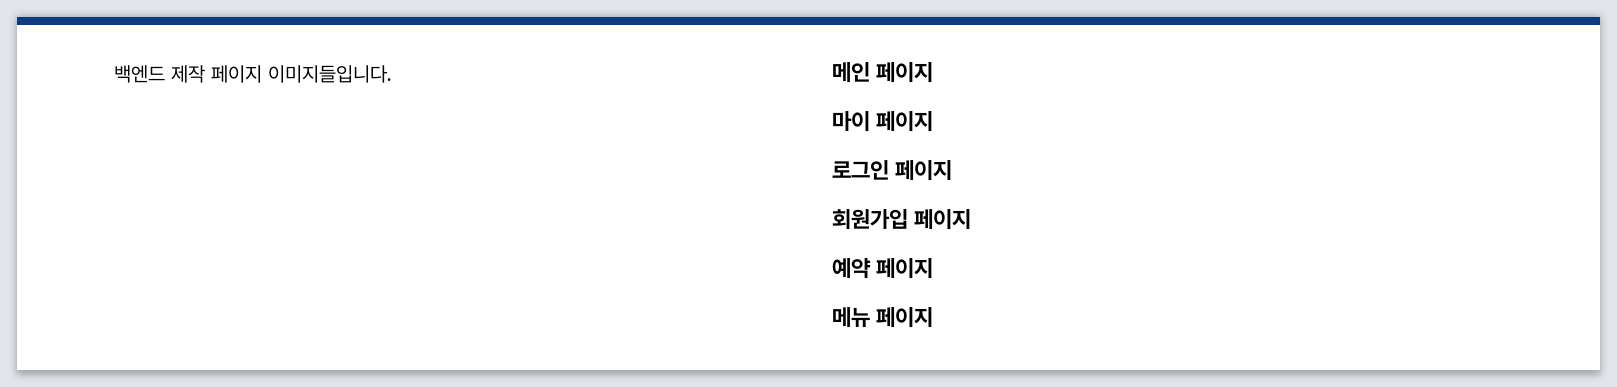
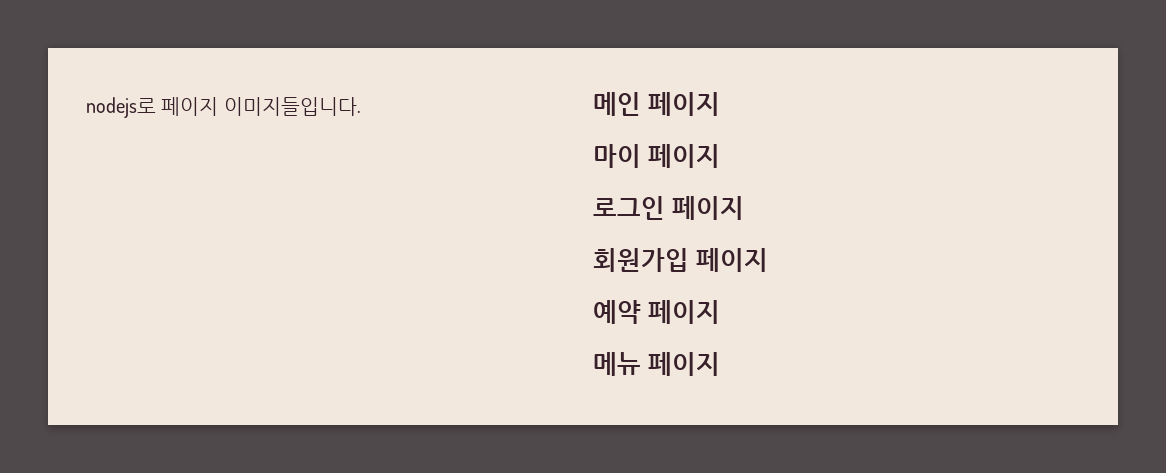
[114,65,205,83] 백엔드 제작 -> [86,97,156,118] nodejs로

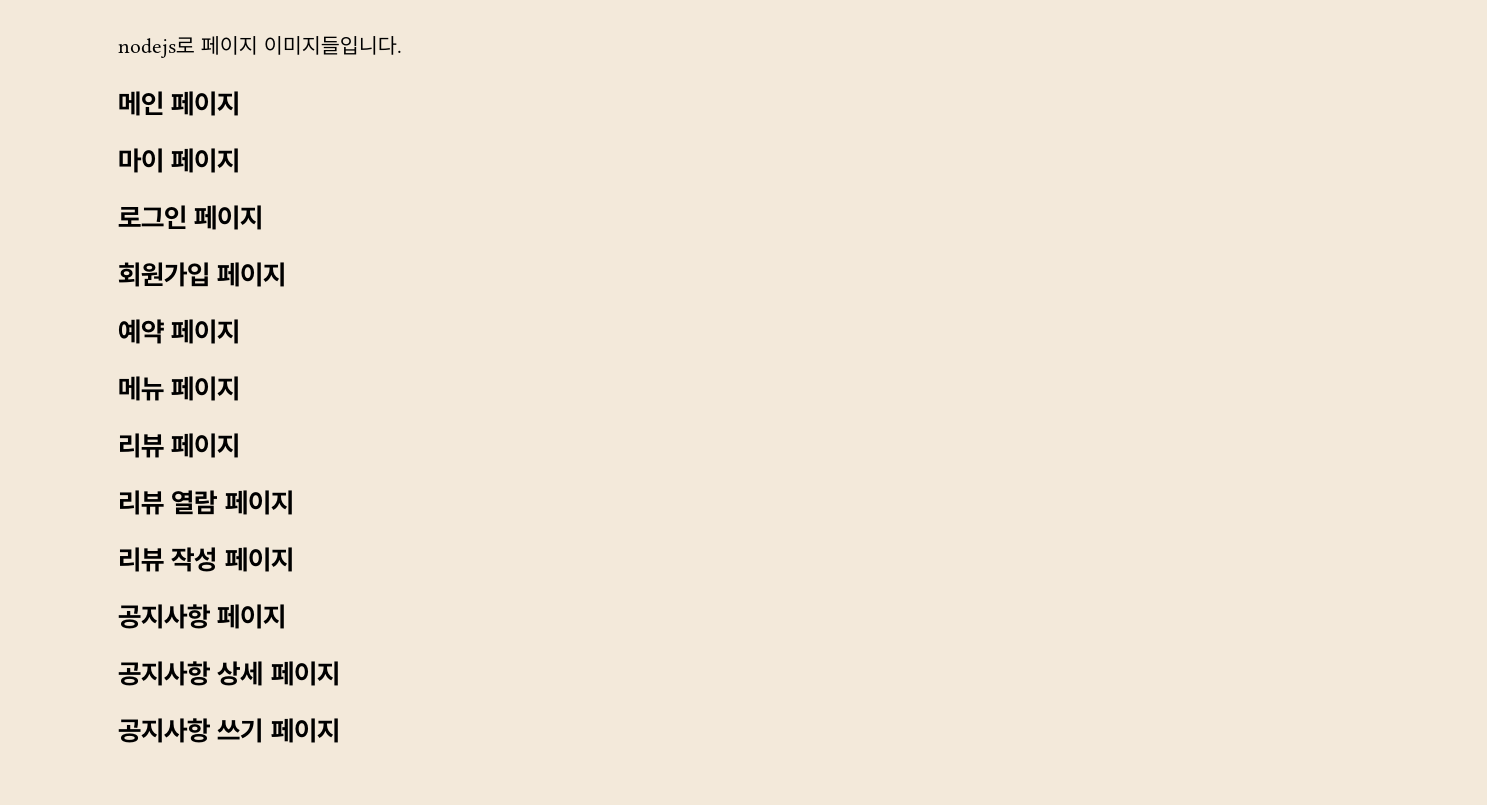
(720, 364) none -> [118,433,241,458] [118,490,294,515] [118,547,294,572] [118,604,287,629] [118,661,340,686] [118,718,340,743] // 리뷰 페이지 // 리뷰 열람 페이지 // 리뷰 작성 페이지 // 공지사항 페이지 // 공지사항 상세 페이지 // 공지사항 쓰기 페이지

